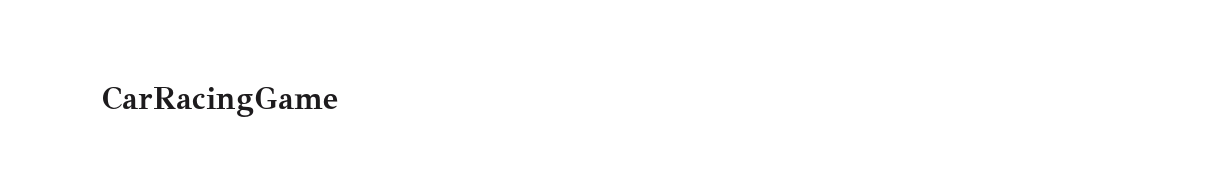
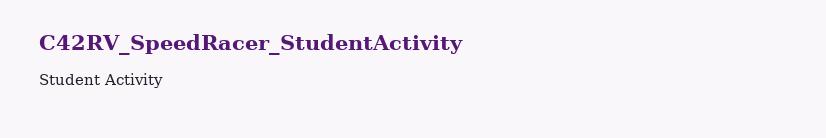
[102,86,338,117] CarRacingGame -> [39,34,463,55] [39,73,163,88] C42RV_SpeedRacer_StudentActivity // Student Activity

